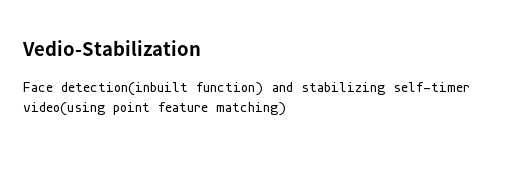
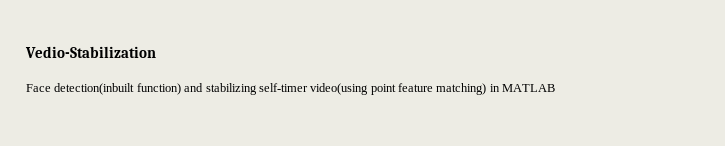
(286, 109) none -> [489,84,556,92] in MATLAB

